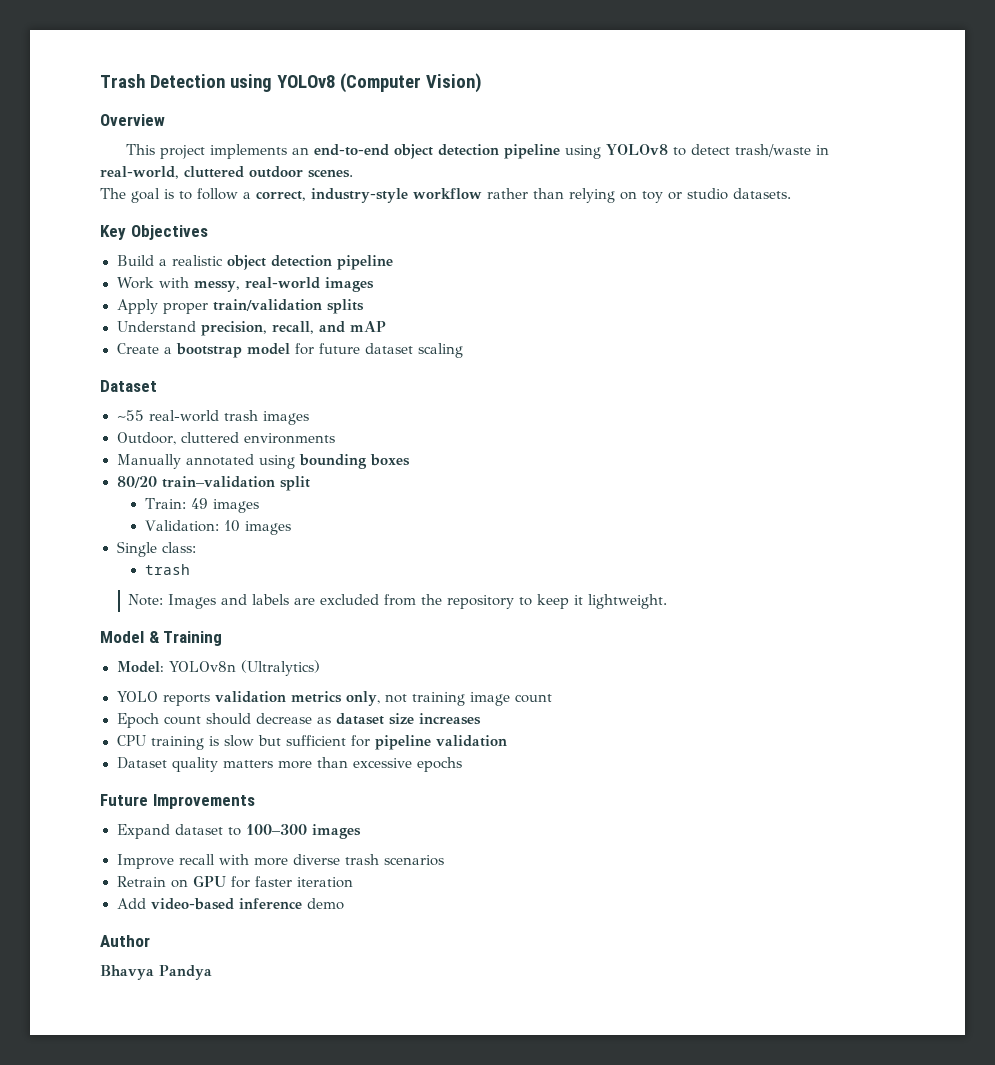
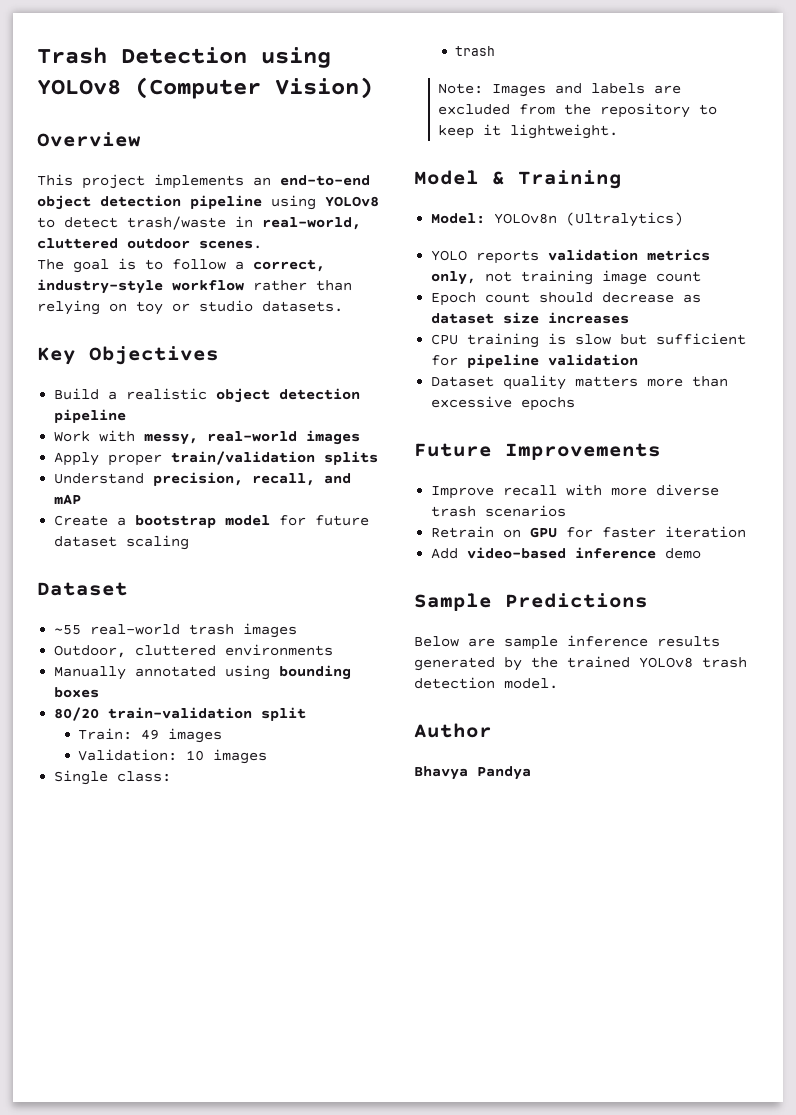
[116,824,361,839] // Expand dataset to 100–300 images -> (661, 451) none
(344, 904) none -> [414,593,648,611] [414,635,720,650] [414,656,747,671] [414,677,558,689] // Sample Predictions // Below are sample inference results generated by the trained YOLOv8 trash detection model.

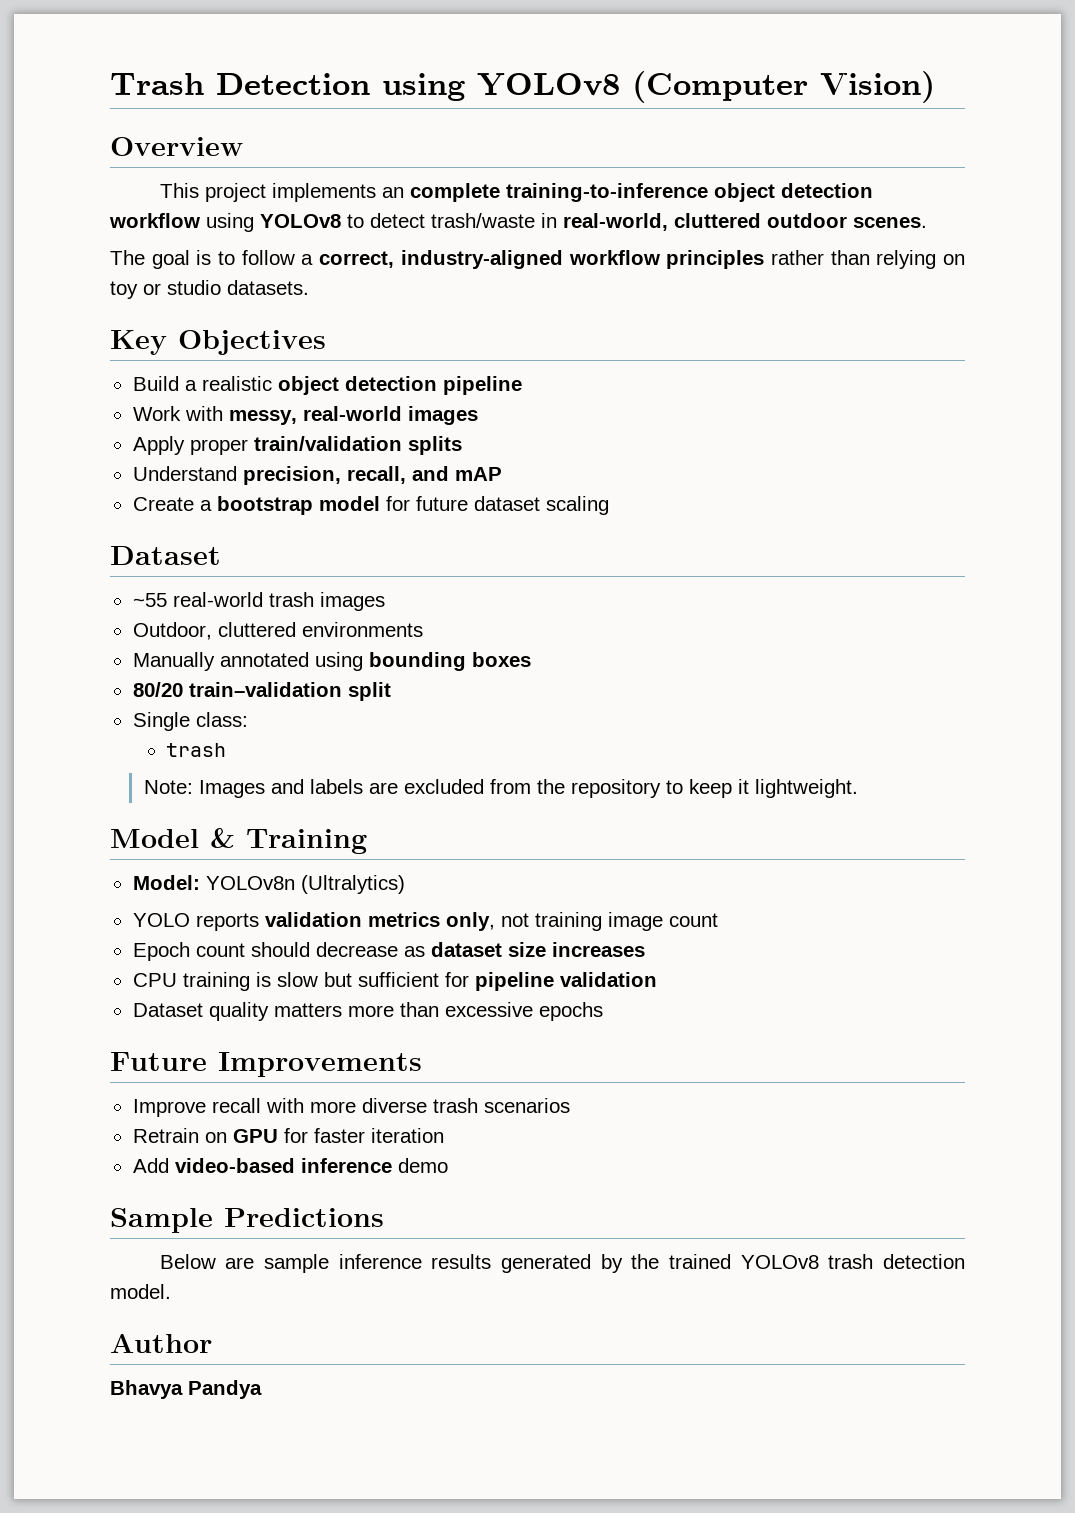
[280,175,370,186] [37,195,262,210] end-to-end object detection pipeline -> [409,183,873,202] [109,213,200,228] complete training-to-inference object detection workflow
[37,279,244,294] industry-style workflow -> [400,250,765,269] industry-aligned workflow principles
[78,728,223,743] [78,749,268,764] // Train: 49 images // Validation: 10 images -> (391, 691) none

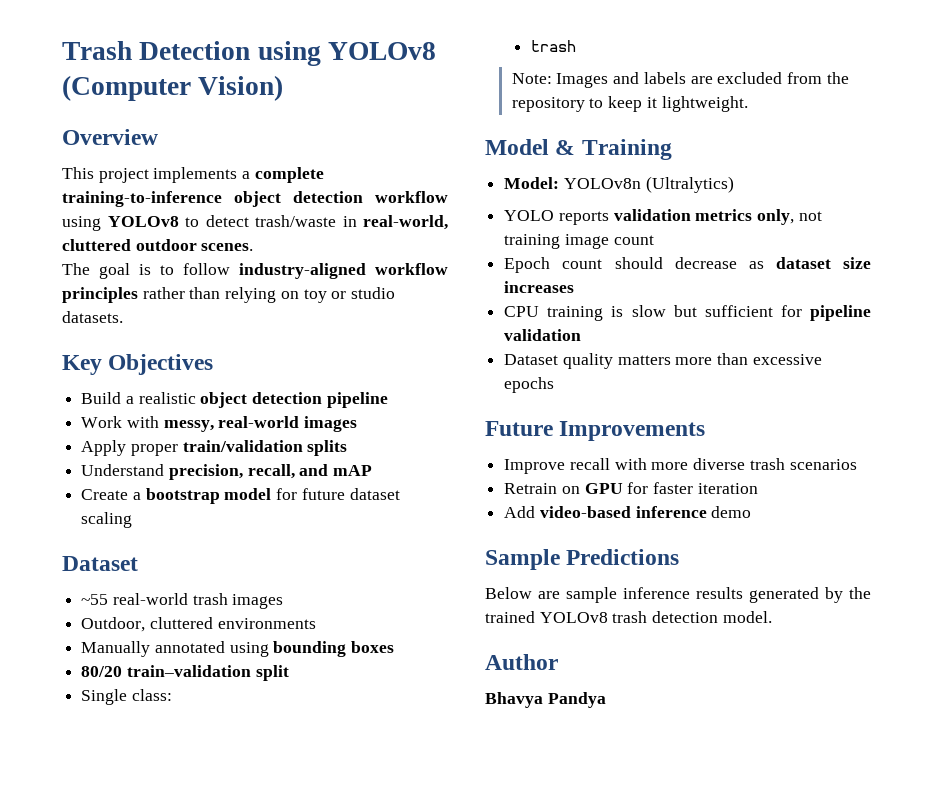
[381,187,404,198] an -> [242,171,251,179] a
[301,251,395,268] a correct, -> (230, 269) none

